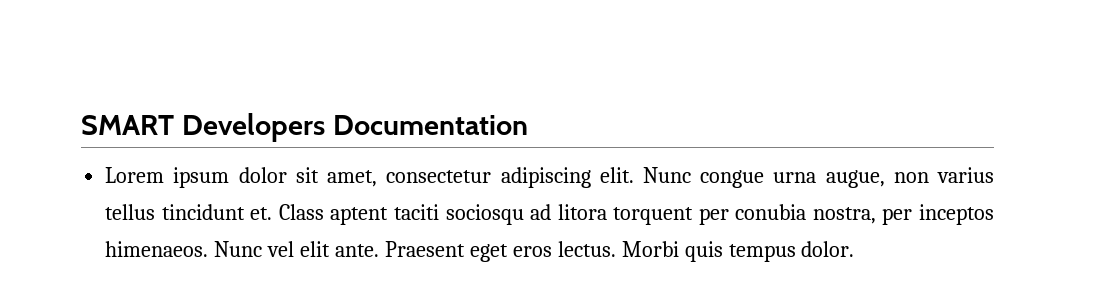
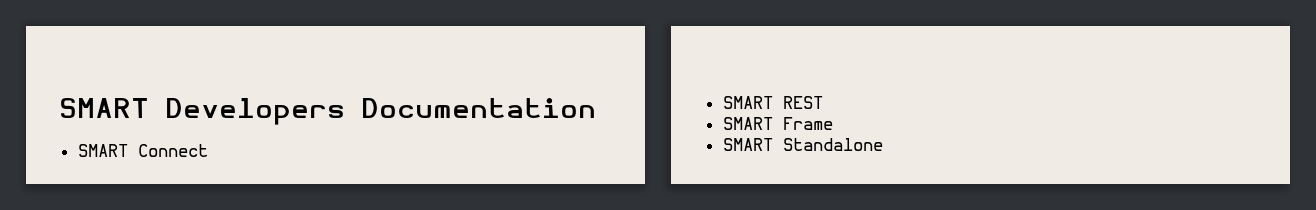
[105,167,995,188] [105,204,994,225] [105,241,855,262] Lorem ipsum dolor sit amet, consectetur adipiscing elit. Nunc congue urna augue, non varius tellus tincidunt et. Class aptent taciti sociosqu ad litora torquent per conubia nostra, per inceptos himenaeos. Nunc vel elit ante. Praesent eget eros lectus. Morbi quis tempus dolor. -> [77,144,208,157] [722,96,823,109] [722,117,833,130] [722,138,883,151] SMART Connect // SMART REST // SMART Frame // SMART Standalone

